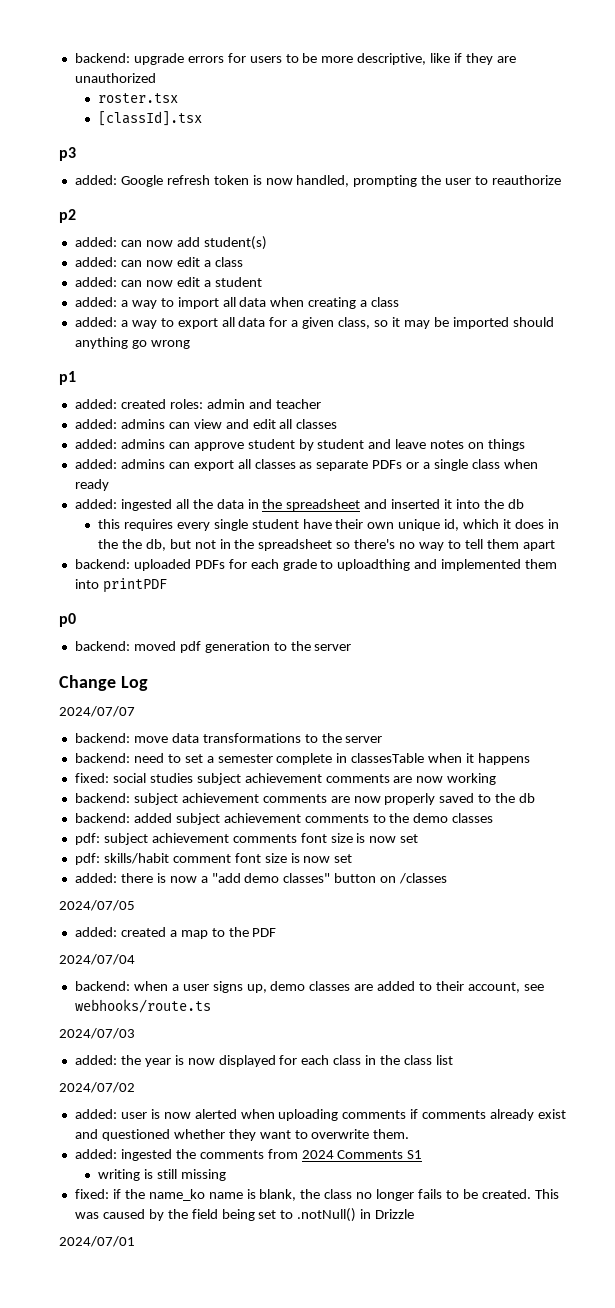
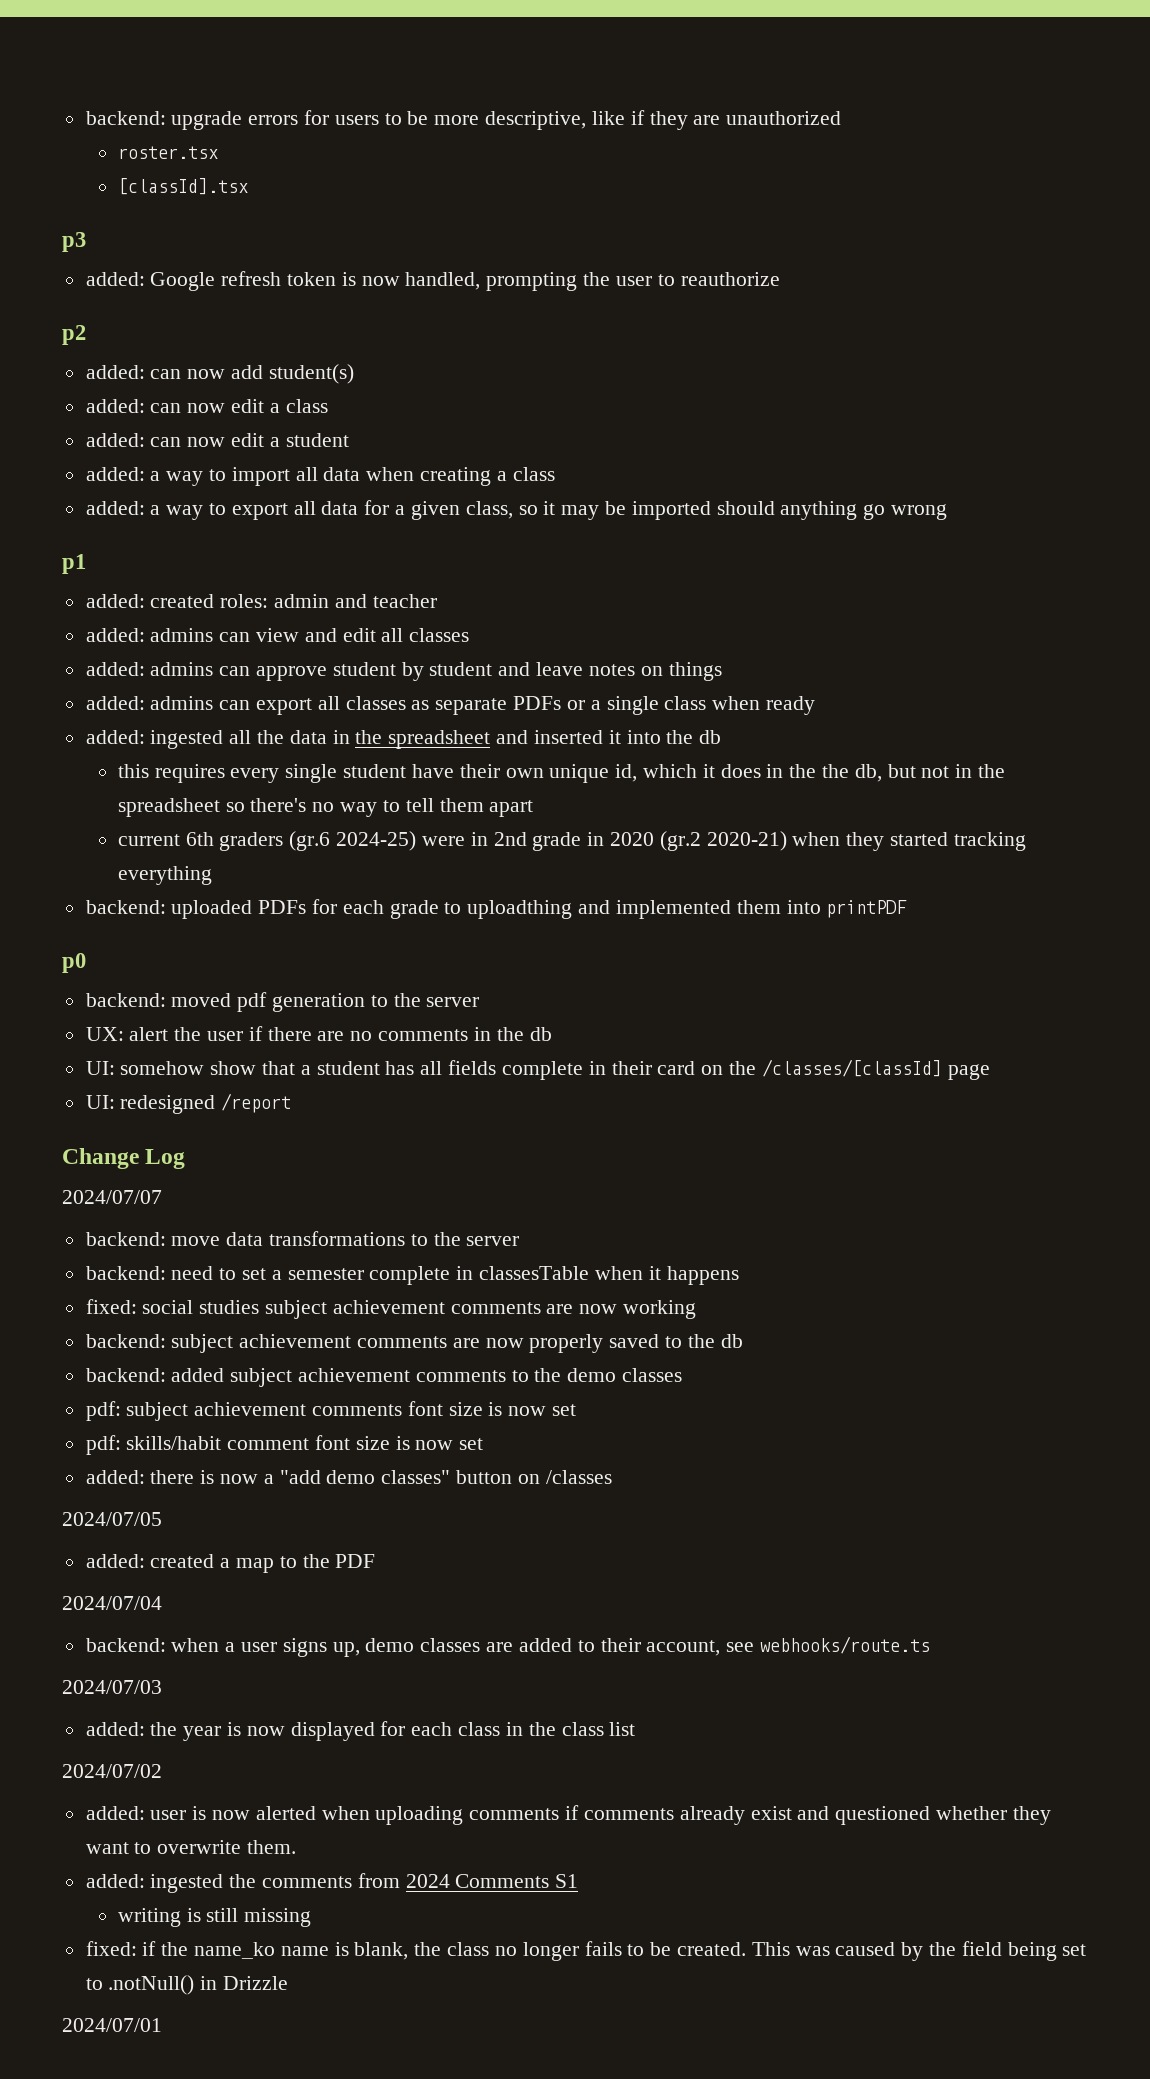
(555, 545) none -> [117,831,1026,851] [117,866,212,885] // current 6th graders (gr.6 2024-25) were in 2nd grade in 2020 (gr.2 2020-21) when they started tracking everything
(352, 647) none -> [85,1026,552,1041] [85,1059,990,1080] [85,1093,292,1114] // UX: alert the user if there are no comments in the db // UI: somehow show that a student has all fields complete in their card on the /classes/[classId] page // UI: redesigned /report

